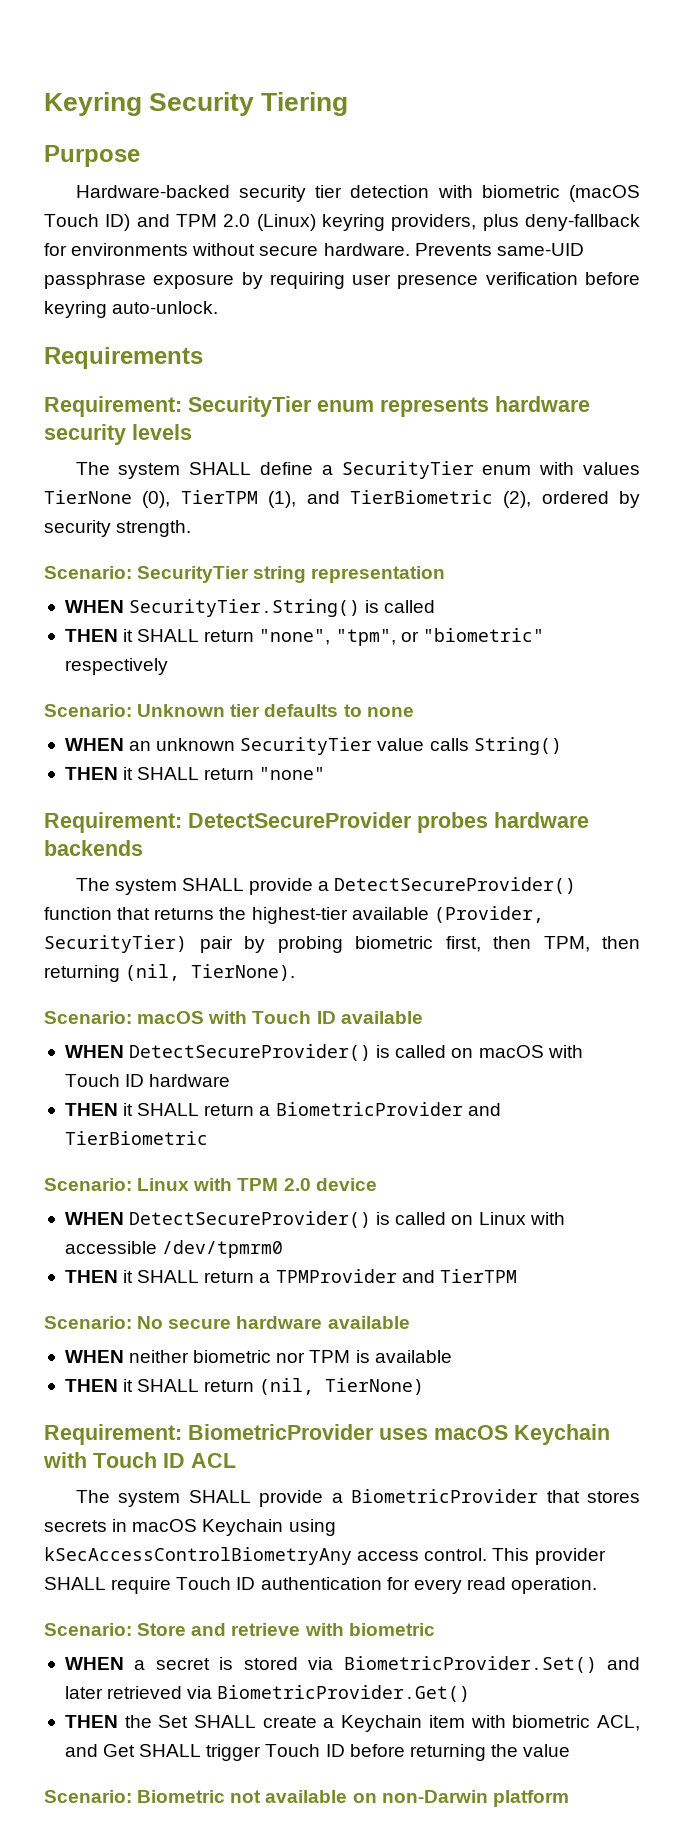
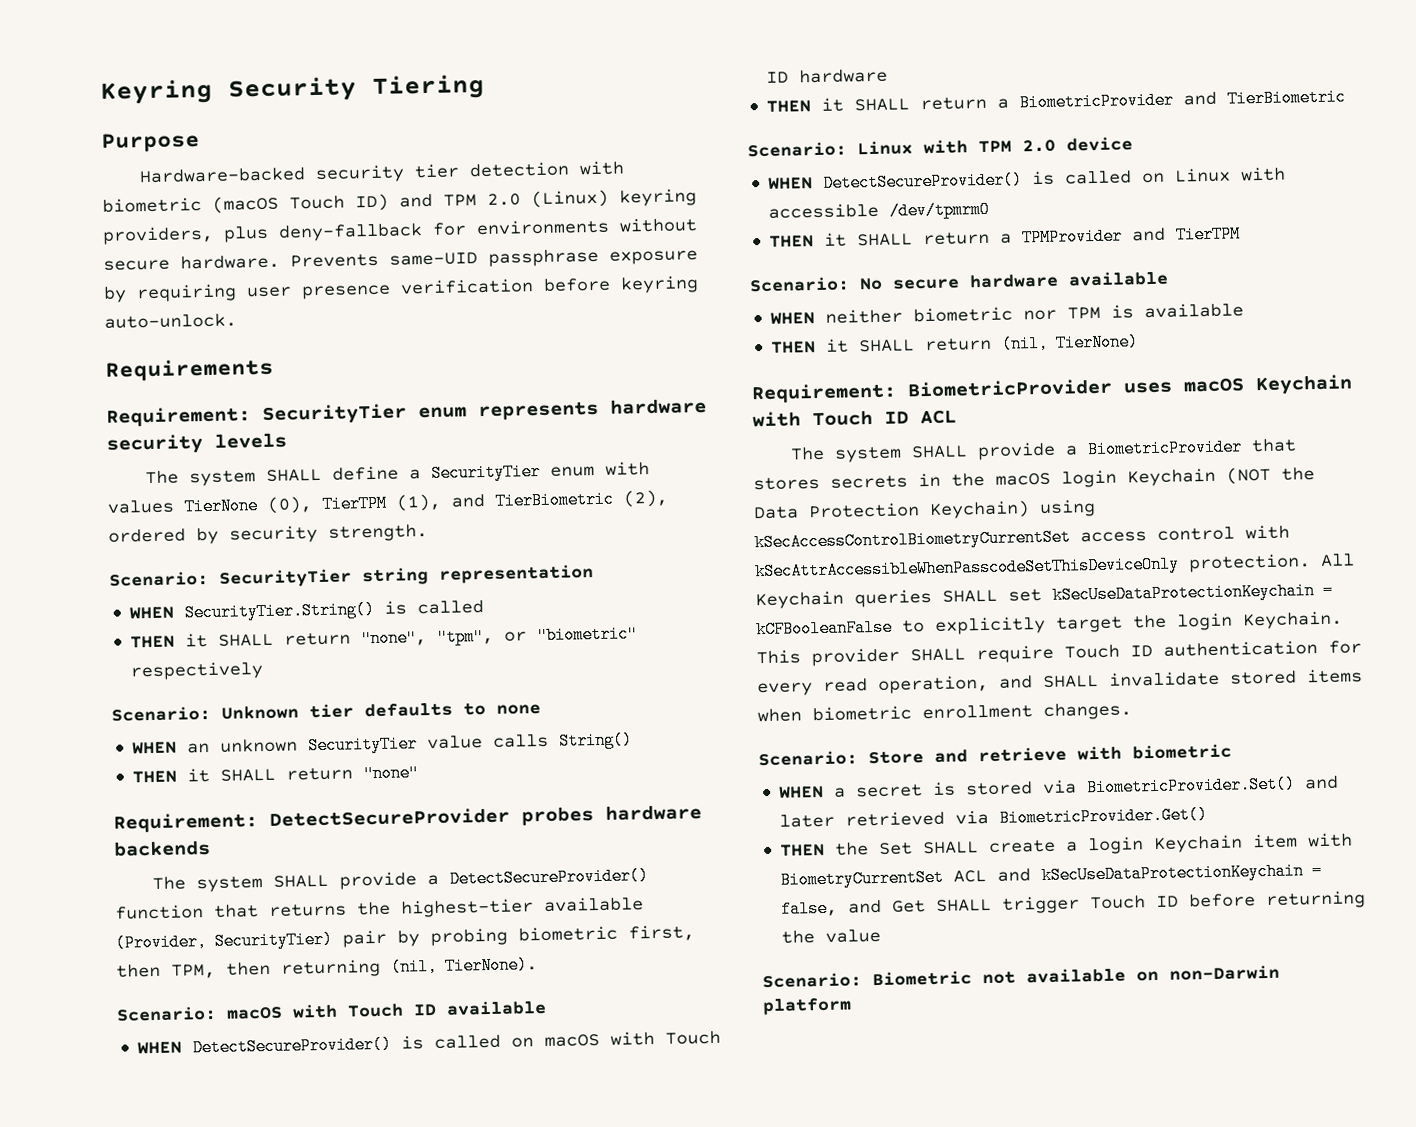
[132,1519,336,1536] [44,1547,488,1565] macOS Keychain using kSecAccessControlBiometryAny access control. -> [951,466,1315,488] [753,499,1096,520] [754,524,1290,552] [755,553,1355,581] [755,581,1333,610] [756,610,1343,639] the macOS login Keychain (NOT the Data Protection Keychain) using kSecAccessControlBiometryCurrentSet access control with kSecAttrAccessibleWhenPasscodeSetThisDeviceOnly protection. All Keychain queries SHALL set kSecUseDataProtectionKeychain = kCFBooleanFalse to explicitly target the login Keychain.
[511,1577,598,1594] operation. -> [878,668,1363,694] [757,702,1132,723] operation, and SHALL invalidate stored items when biometric enrollment changes.
(335, 1723) none -> [1087,836,1145,855] login
[512,1715,641,1731] biometric ACL, -> [780,862,1323,889] [781,899,839,918] BiometryCurrentSet ACL and kSecUseDataProtectionKeychain = false,

